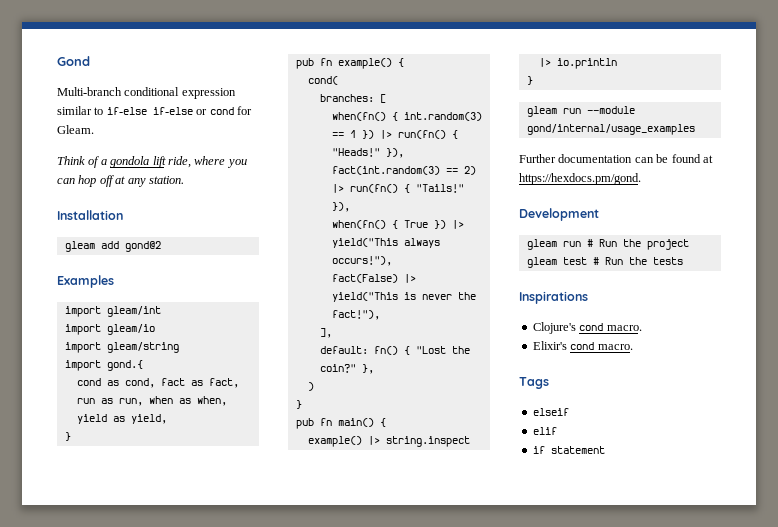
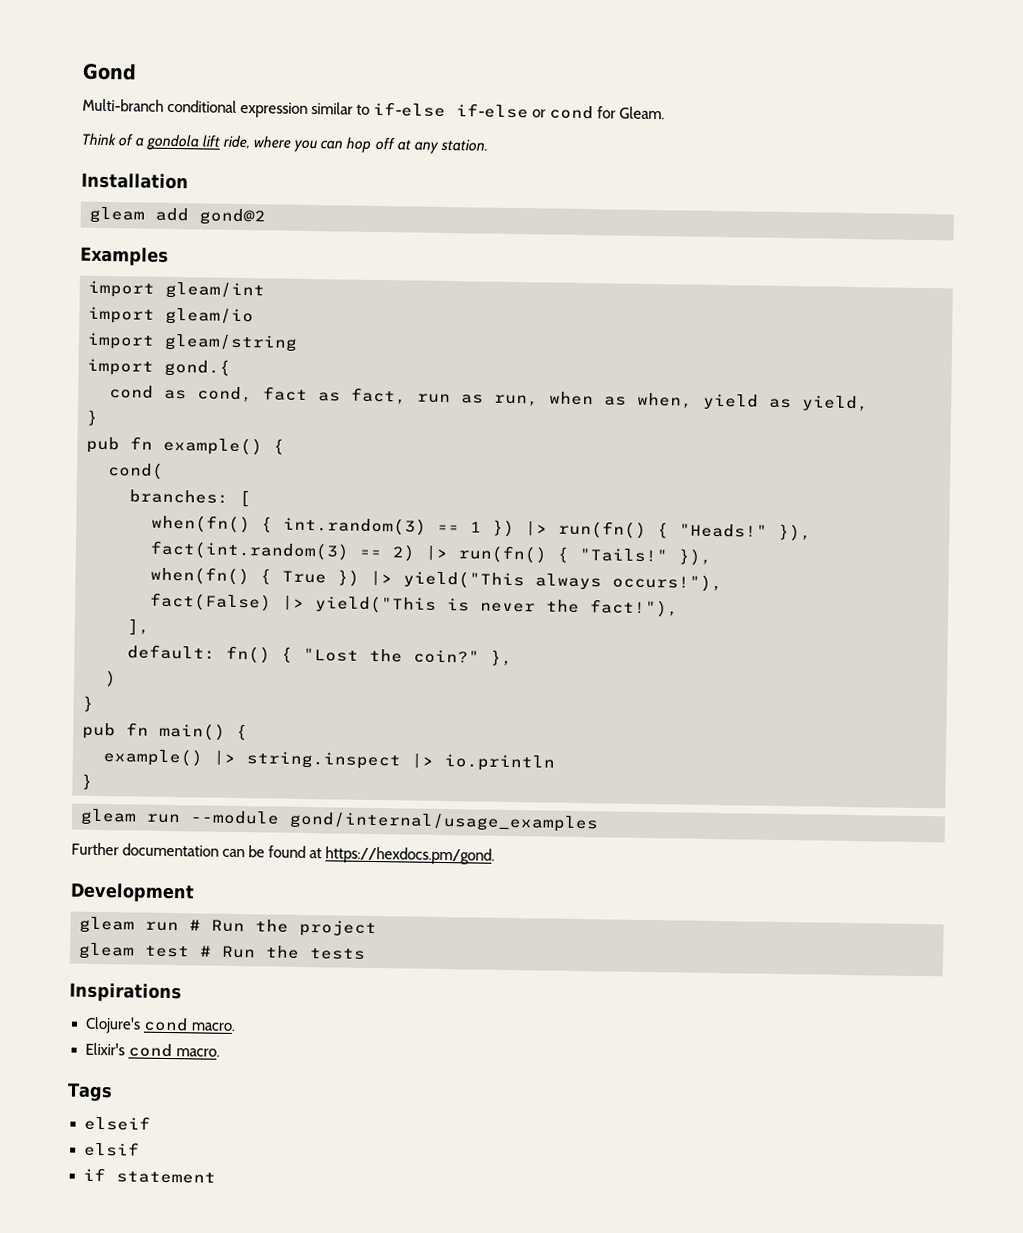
[532,427,557,435] elif -> [83,1141,140,1157] elsif

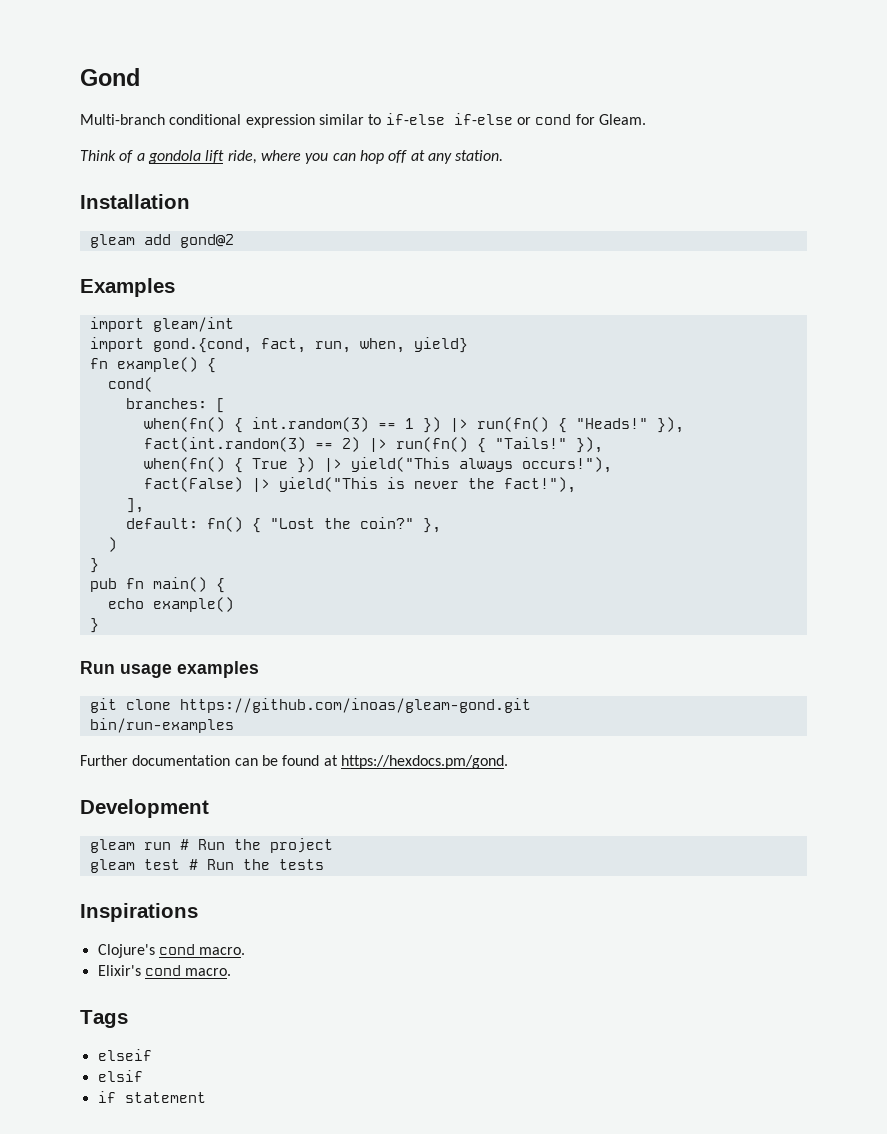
[165,307,254,326] [87,332,298,352] [87,358,231,377] [109,385,869,412] [86,409,98,426] [86,436,120,454] gleam/io // import gleam/string // import gond.{ // cond as cond, fact as fact, run as run, when as when, yield as yield, // } // pub -> [152,337,468,353] gond.{cond, fact, run, when, yield} //
[103,748,555,772] [81,773,93,790] [80,808,599,833] example() |> string.inspect |> io.println // } // gleam run --module gond/internal/usage_examples -> [107,597,234,612] [89,618,99,633] [80,661,259,678] [89,698,531,713] [89,718,234,733] echo example() // } // Run usage examples // git clone https://github.com/inoas/gleam-gond.git // bin/run-examples

